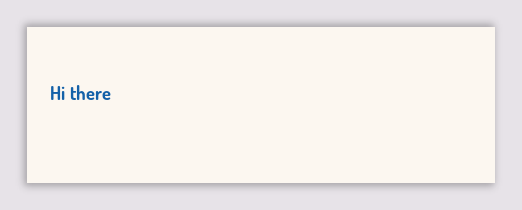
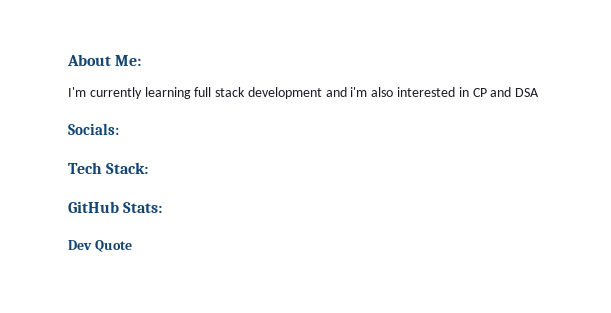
[50,85,111,100] Hi there -> [67,54,142,66] [68,87,540,99] [68,123,119,135] [68,162,149,174] [68,201,163,213] [68,240,132,252] About Me: // I'm currently learning full stack development and i'm also interested in CP and DSA // Socials: // Tech Stack: // GitHub Stats: // Dev Quote

